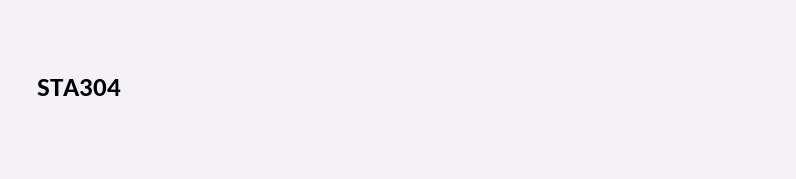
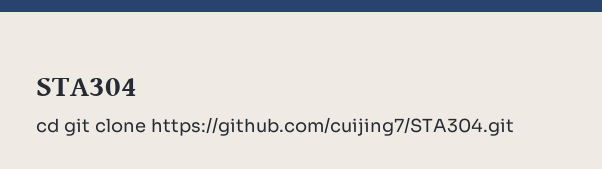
(121, 87) none -> [36,117,514,136] // cd git clone https://github.com/cuijing7/STA304.git

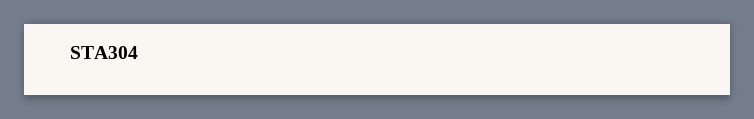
[36,117,514,136] // cd git clone https://github.com/cuijing7/STA304.git -> (138, 52) none

